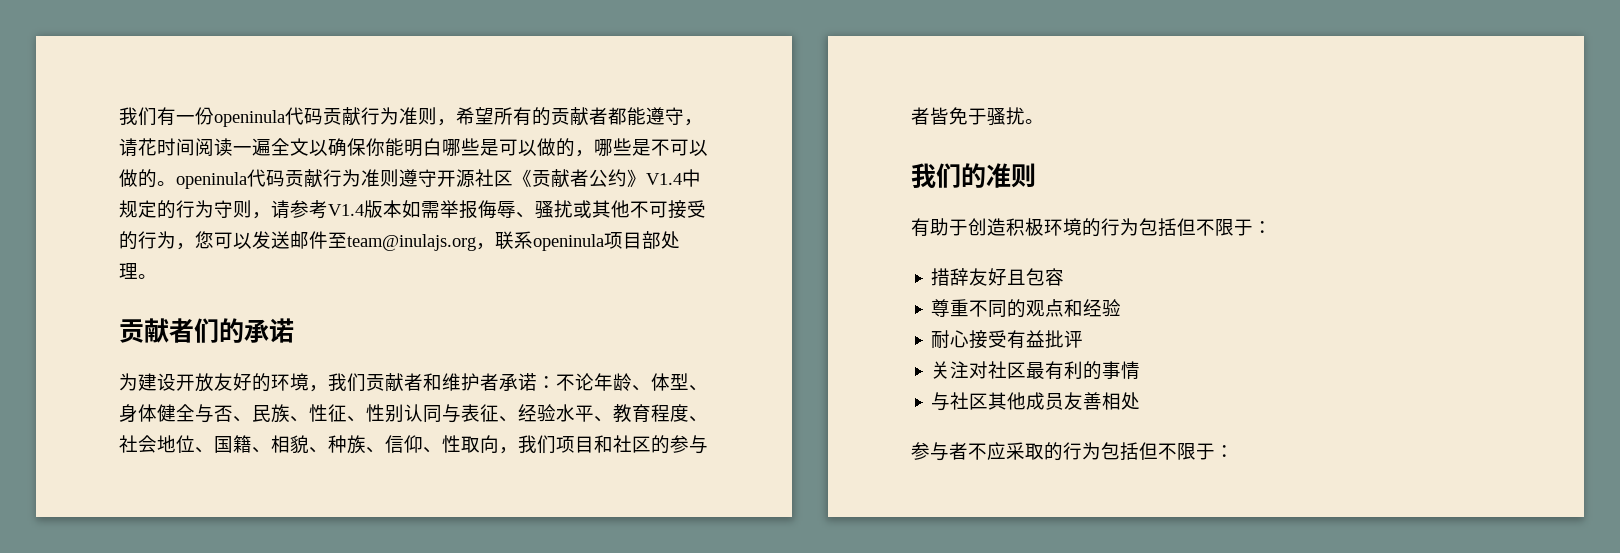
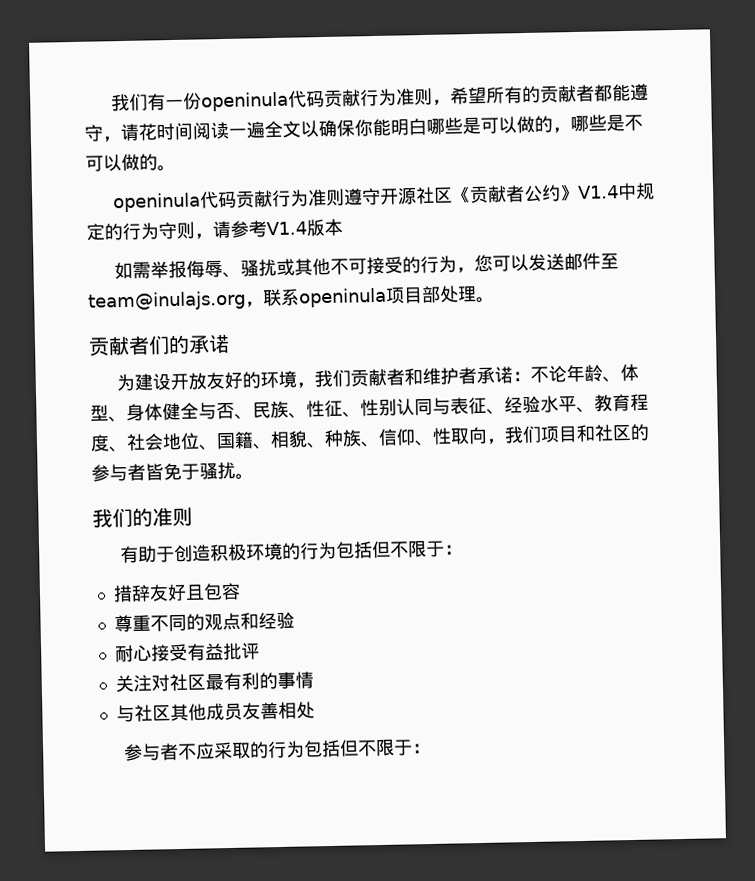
(176, 183) none -> (176, 168) //
(402, 209) none -> (343, 227) //

